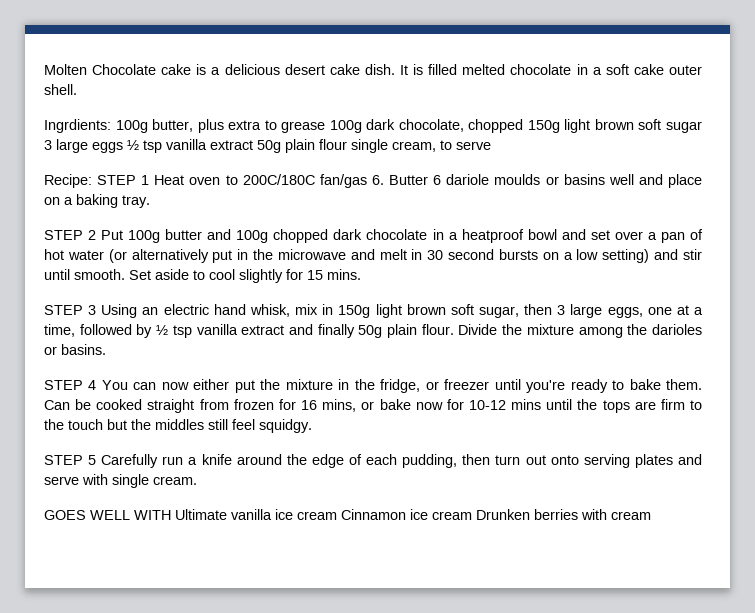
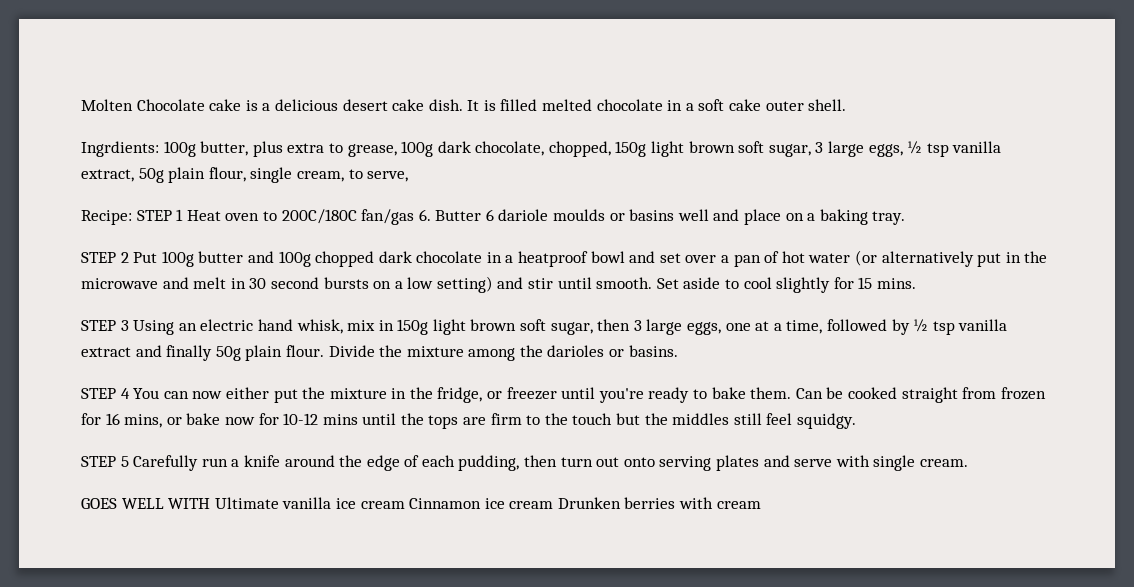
[281,121,326,133] grease -> [347,144,397,157] grease,
[468,119,702,133] [44,139,347,153] chopped 150g light brown soft sugar 3 large eggs ½ tsp vanilla extract 50g plain flour -> [548,141,1002,157] [81,167,246,183] chopped, 150g light brown soft sugar, 3 large eggs, ½ tsp vanilla extract, 50g plain flour,
[456,141,491,150] serve -> [367,171,409,182] serve,

